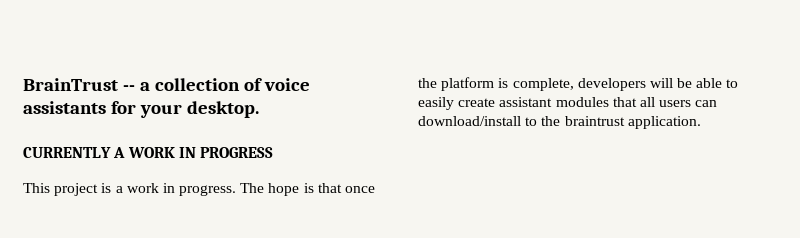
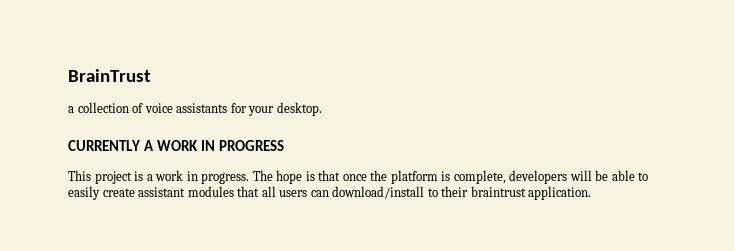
[122,85,135,91] -- -> (151, 75) //
[541,116,561,126] the -> [441,186,469,197] their

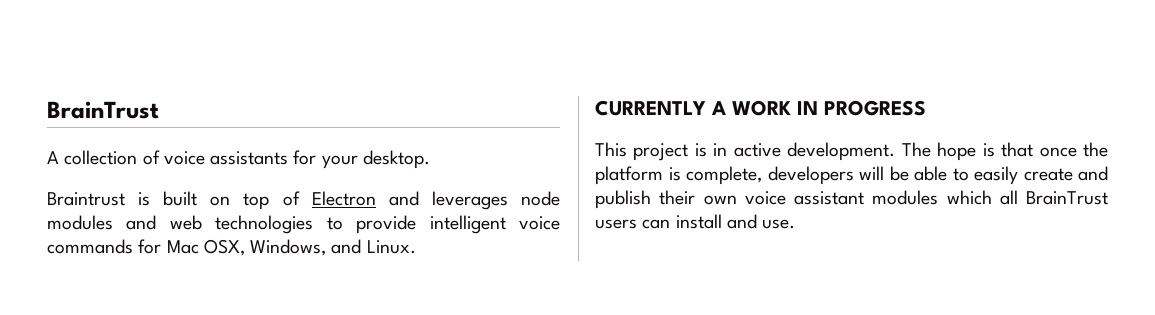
[68,106,74,113] a -> [47,151,59,164] A
(322, 109) none -> [47,191,560,210] [47,215,560,234] [47,239,416,256] // Braintrust is built on top of Electron and leverages node modules and web technologies to provide intelligent voice commands for Mac OSX, Windows, and Linux.
[146,170,250,184] a work in progress. -> [713,142,896,161] in active development.
[138,186,592,200] assistant modules that all users can download/install to their braintrust application. -> [1078,166,1108,181] [595,190,1108,209] [595,214,796,229] and publish their own voice assistant modules which all BrainTrust users can install and use.

